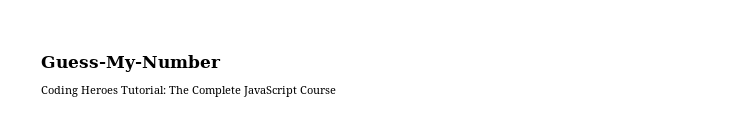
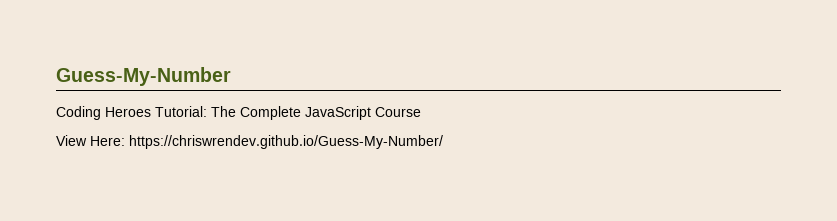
(336, 90) none -> [56,135,443,149] // View Here: https://chriswrendev.github.io/Guess-My-Number/

